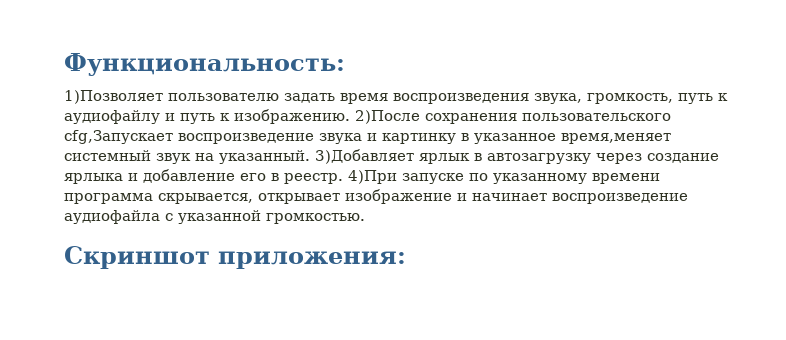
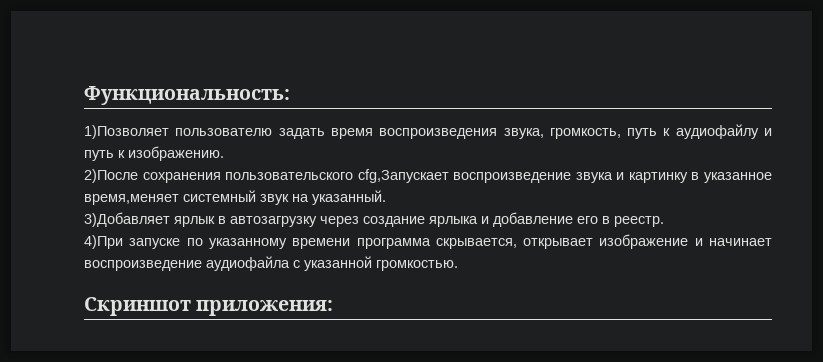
(350, 116) none -> (224, 153) //
(310, 157) none -> (386, 197) //
(343, 178) none -> (664, 221) //

